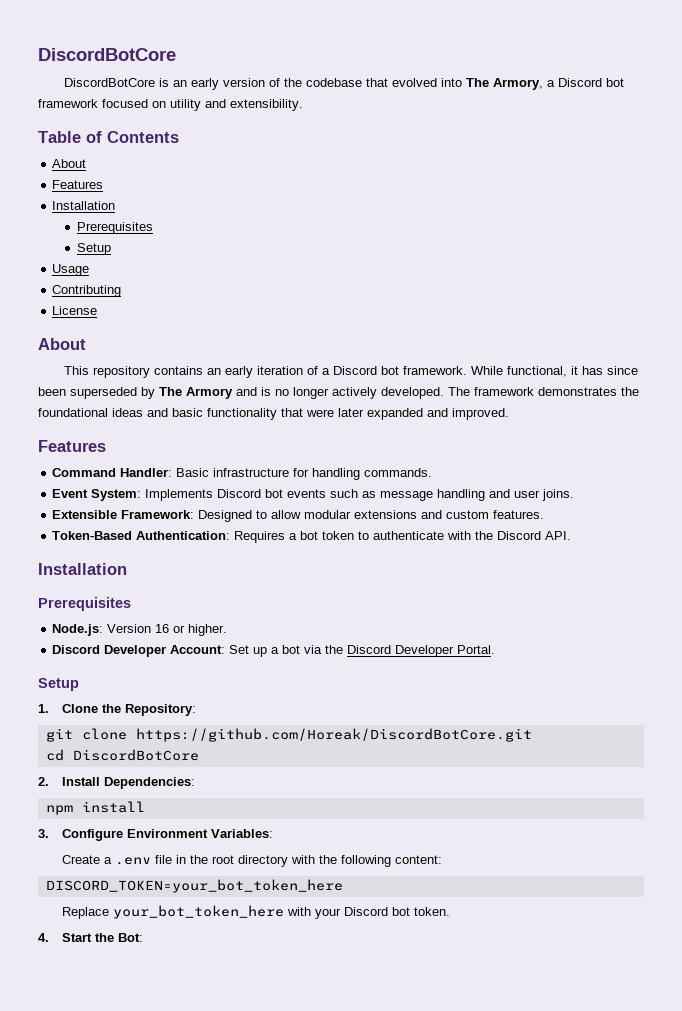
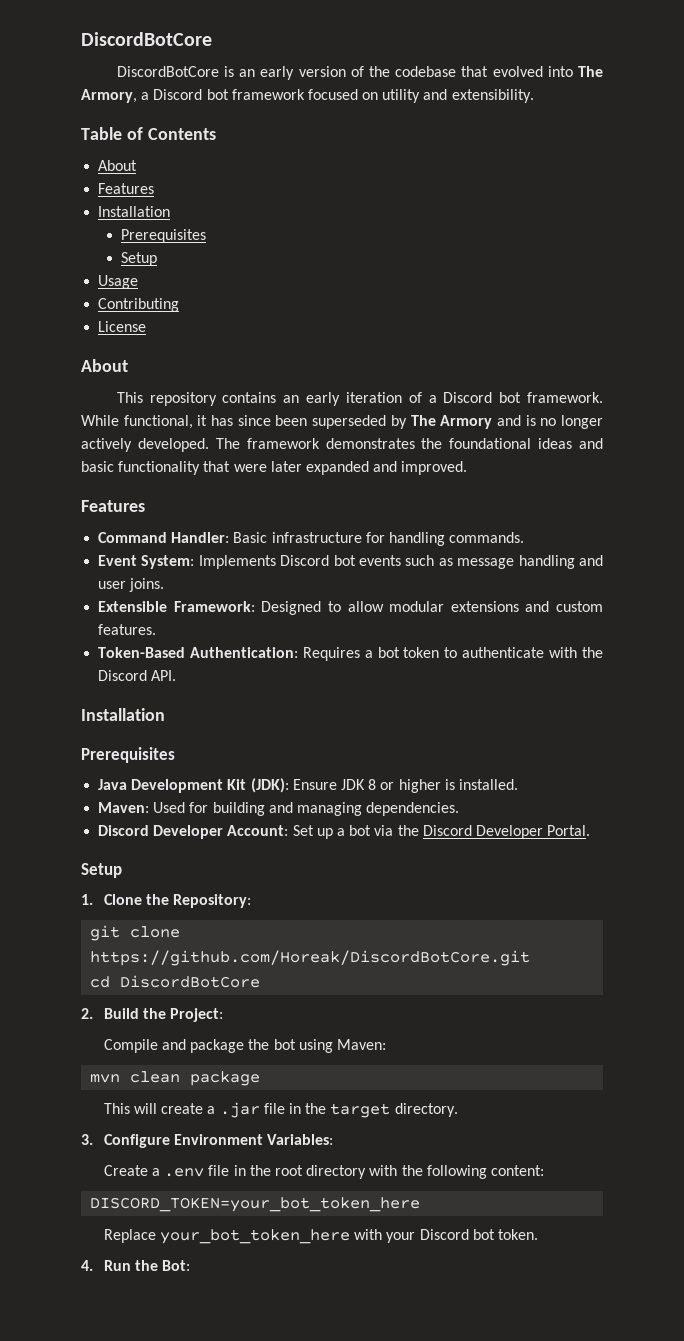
[52,624,228,636] Node.js: Version 16 or higher. -> [98,778,518,793] [98,802,460,816] Java Development Kit (JDK): Ensure JDK 8 or higher is installed. // Maven: Used for building and managing dependencies.
[62,777,196,789] [45,801,145,815] Install Dependencies: // npm install -> [103,1008,224,1022] [103,1039,387,1053] [90,1071,261,1086] [103,1102,458,1118] Build the Project: // Compile and package the bot using Maven: // mvn clean package // This will create a .jar file in the target directory.
[62,933,93,942] Start -> [103,1260,131,1271] Run

